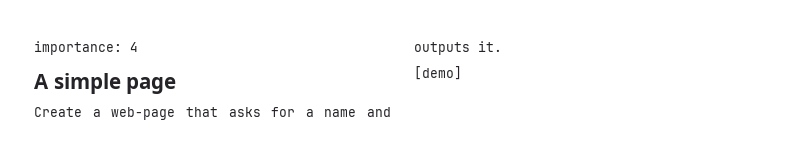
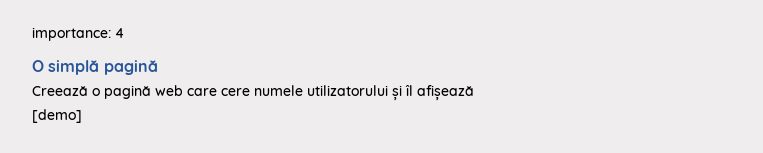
[34,73,177,94] [34,107,391,120] [414,41,502,55] A simple page // Create a web-page that asks for a name and outputs it. -> [32,60,158,75] [32,85,474,101] O simplă pagină // Creează o pagină web care cere numele utilizatorului și îl afișează

